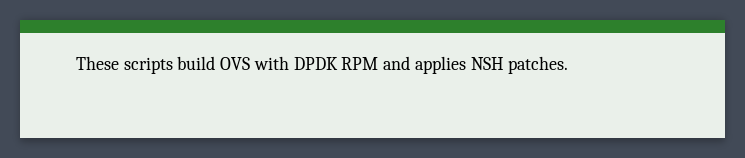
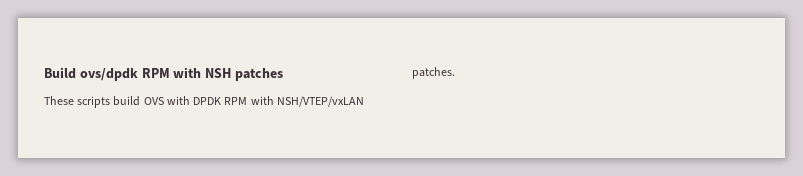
(76, 63) none -> [44,67,283,81] Build ovs/dpdk RPM with NSH patches //
[383,56,504,74] and applies NSH -> [250,96,364,107] with NSH/VTEP/vxLAN

